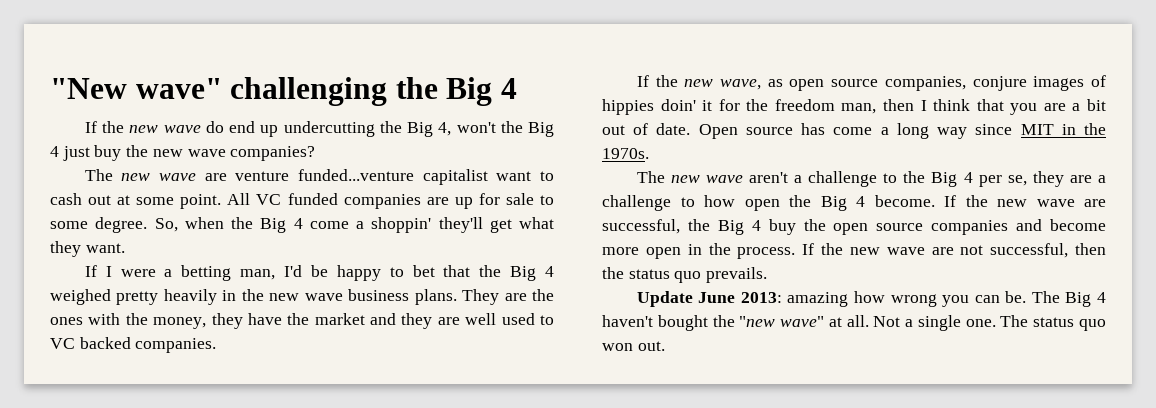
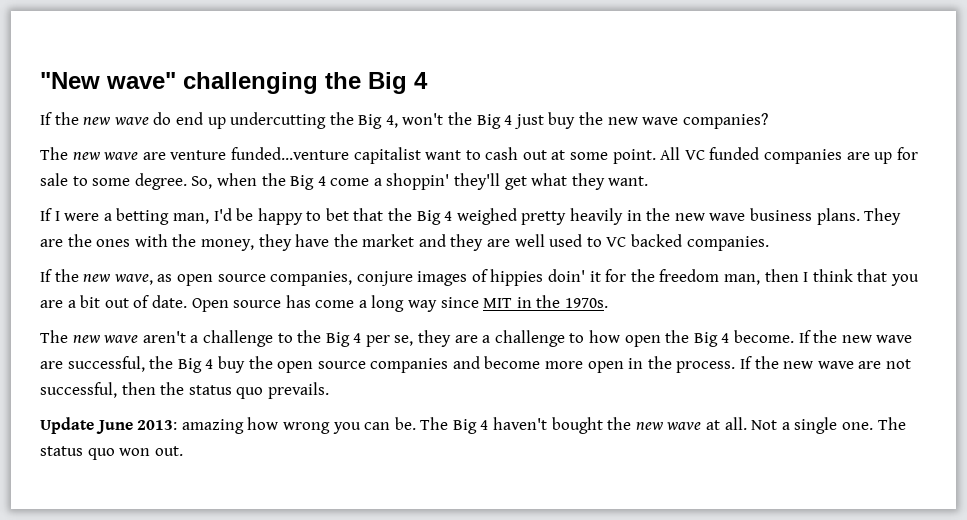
[739,316,825,327] "new wave" -> [635,422,702,430] new wave

